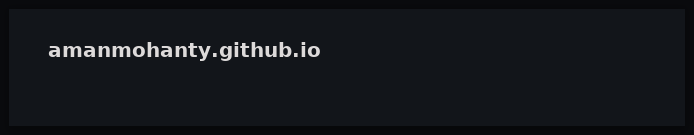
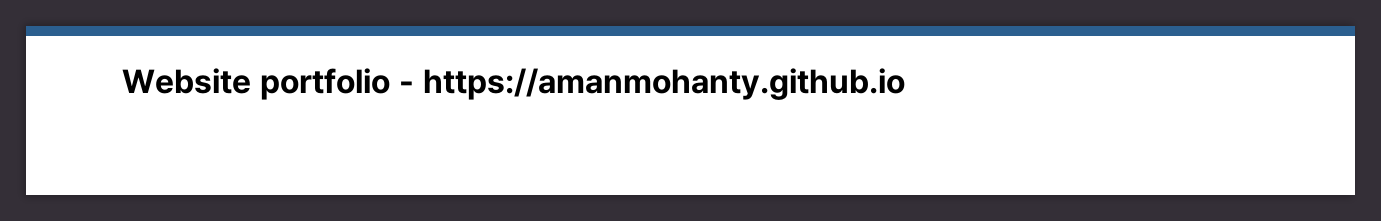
[48,42,321,61] amanmohanty.github.io -> [122,68,905,100] Website portfolio - https://amanmohanty.github.io

